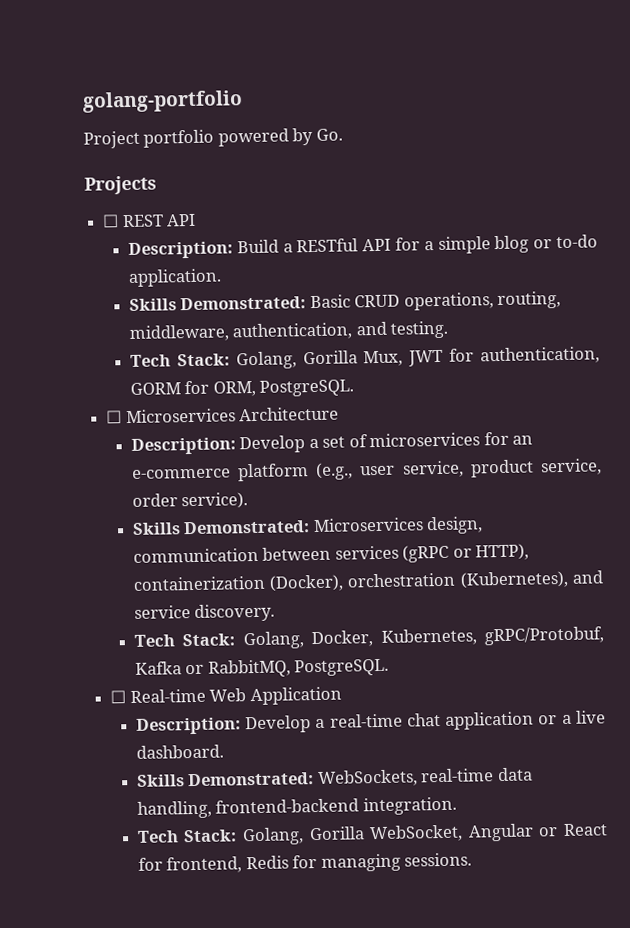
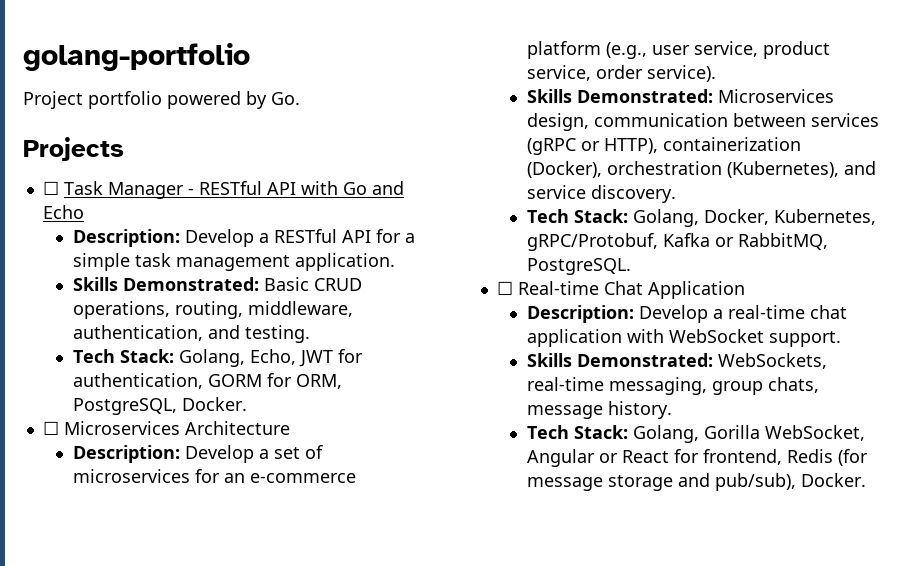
[121,213,197,228] [127,239,279,260] REST API // Description: Build -> [63,181,404,199] [42,205,84,219] [72,229,254,247] Task Manager - RESTful API with Go and Echo // Description: Develop
[494,234,599,254] blog or to-do -> [134,253,290,271] task management
[302,350,404,367] Gorilla Mux, -> [249,349,296,365] Echo,
[259,379,355,397] PostgreSQL. -> [72,397,247,415] PostgreSQL, Docker.
[209,688,247,702] Web -> [603,281,643,295] Chat
[538,710,606,725] [135,744,224,759] or a live dashboard. -> [626,329,841,347] with WebSocket support.
[496,767,533,782] [136,796,457,819] data handling, frontend-backend integration. -> [608,377,819,395] [526,401,672,419] messaging, group chats, message history.
[292,852,473,872] for managing sessions. -> [837,449,868,466] [526,473,866,491] (for message storage and pub/sub), Docker.

